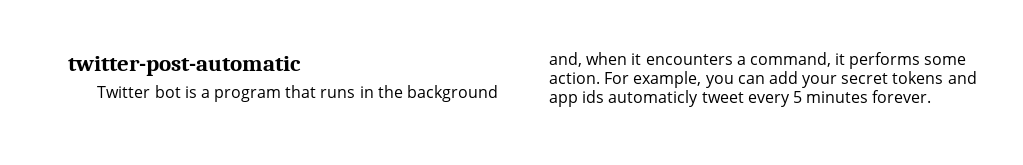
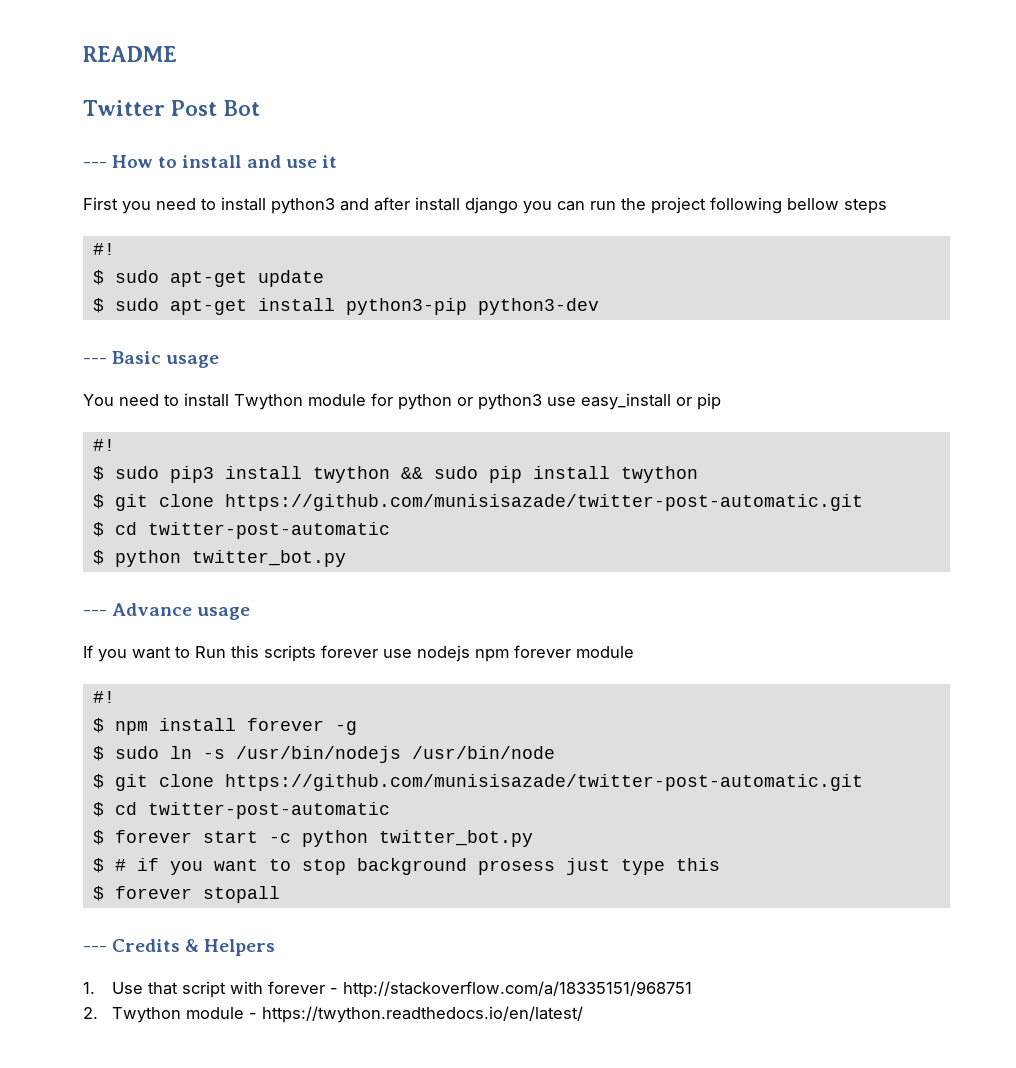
[68,56,301,76] [97,85,498,102] [549,52,967,69] [549,71,977,88] [549,90,932,107] twitter-post-automatic // Twitter bot is a program that runs in the background and, when it encounters a command, it performs some action. For example, you can add your secret tokens and app ids automaticly tweet every 5 minutes forever. -> [83,46,177,62] [83,100,260,116] [83,155,337,168] [83,197,887,214] [92,243,115,255] [92,270,324,287] [92,298,599,315] [83,351,220,368] [83,393,721,410] [92,439,115,451] [92,466,698,483] [92,494,863,511] [92,522,390,539] [92,550,346,567] [83,603,251,620] [83,645,634,662] [92,691,115,703] [92,718,357,735] [92,746,555,763] [92,774,863,791] [92,802,390,819] [92,830,533,847] [92,858,720,875] [92,886,280,903] [83,939,276,956] [83,981,693,998] [83,1006,584,1023] README // Twitter Post Bot // --- How to install and use it // First you need to install python3 and after install django you can run the project following bellow steps // #! // $ sudo apt-get update // $ sudo apt-get install python3-pip python3-dev // --- Basic usage // You need to install Twython module for python or python3 use easy_install or pip // #! // $ sudo pip3 install twython && sudo pip install twython // $ git clone https://github.com/munisisazade/twitter-post-automatic.git // $ cd twitter-post-automatic // $ python twitter_bot.py // --- Advance usage // If you want to Run this scripts forever use nodejs npm forever module // #! // $ npm install forever -g // $ sudo ln -s /usr/bin/nodejs /usr/bin/node // $ git clone https://github.com/munisisazade/twitter-post-automatic.git // $ cd twitter-post-automatic // $ forever start -c python twitter_bot.py // $ # if you want to stop background prosess just type this // $ forever stopall // --- Credits & Helpers // 1. Use that script with forever - http://stackoverflow.com/a/18335151/968751 // 2. Twython module - https://twython.readthedocs.io/en/latest/

